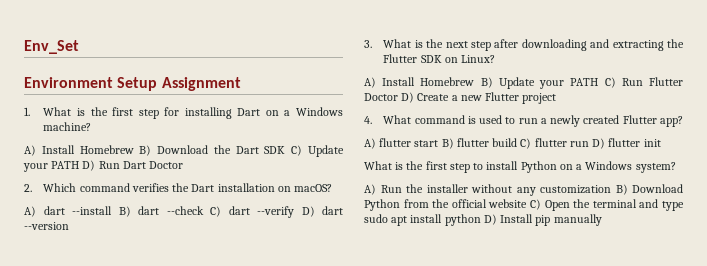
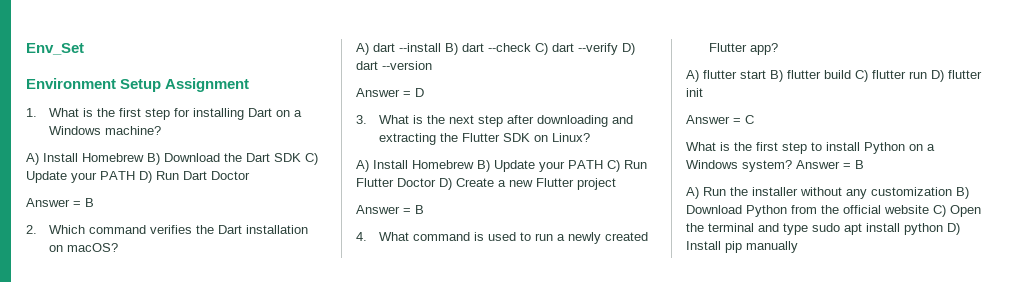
(184, 165) none -> [26,198,94,207] // Answer = B
(69, 226) none -> [356,88,424,97] // Answer = D
(557, 98) none -> [356,205,424,214] // Answer = B
(661, 143) none -> [686,115,754,124] // Answer = C
(676, 167) none -> [796,160,864,169] Answer = B

